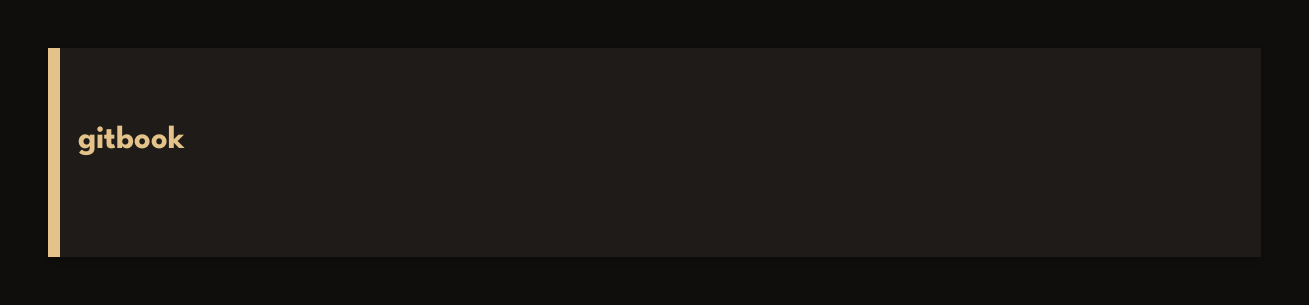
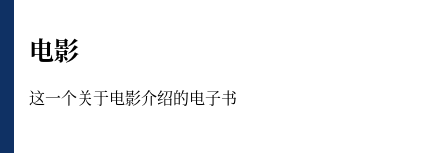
[78,125,185,156] gitbook -> [29,38,79,63] [29,90,237,106] 电影 // 这一个关于电影介绍的电子书

